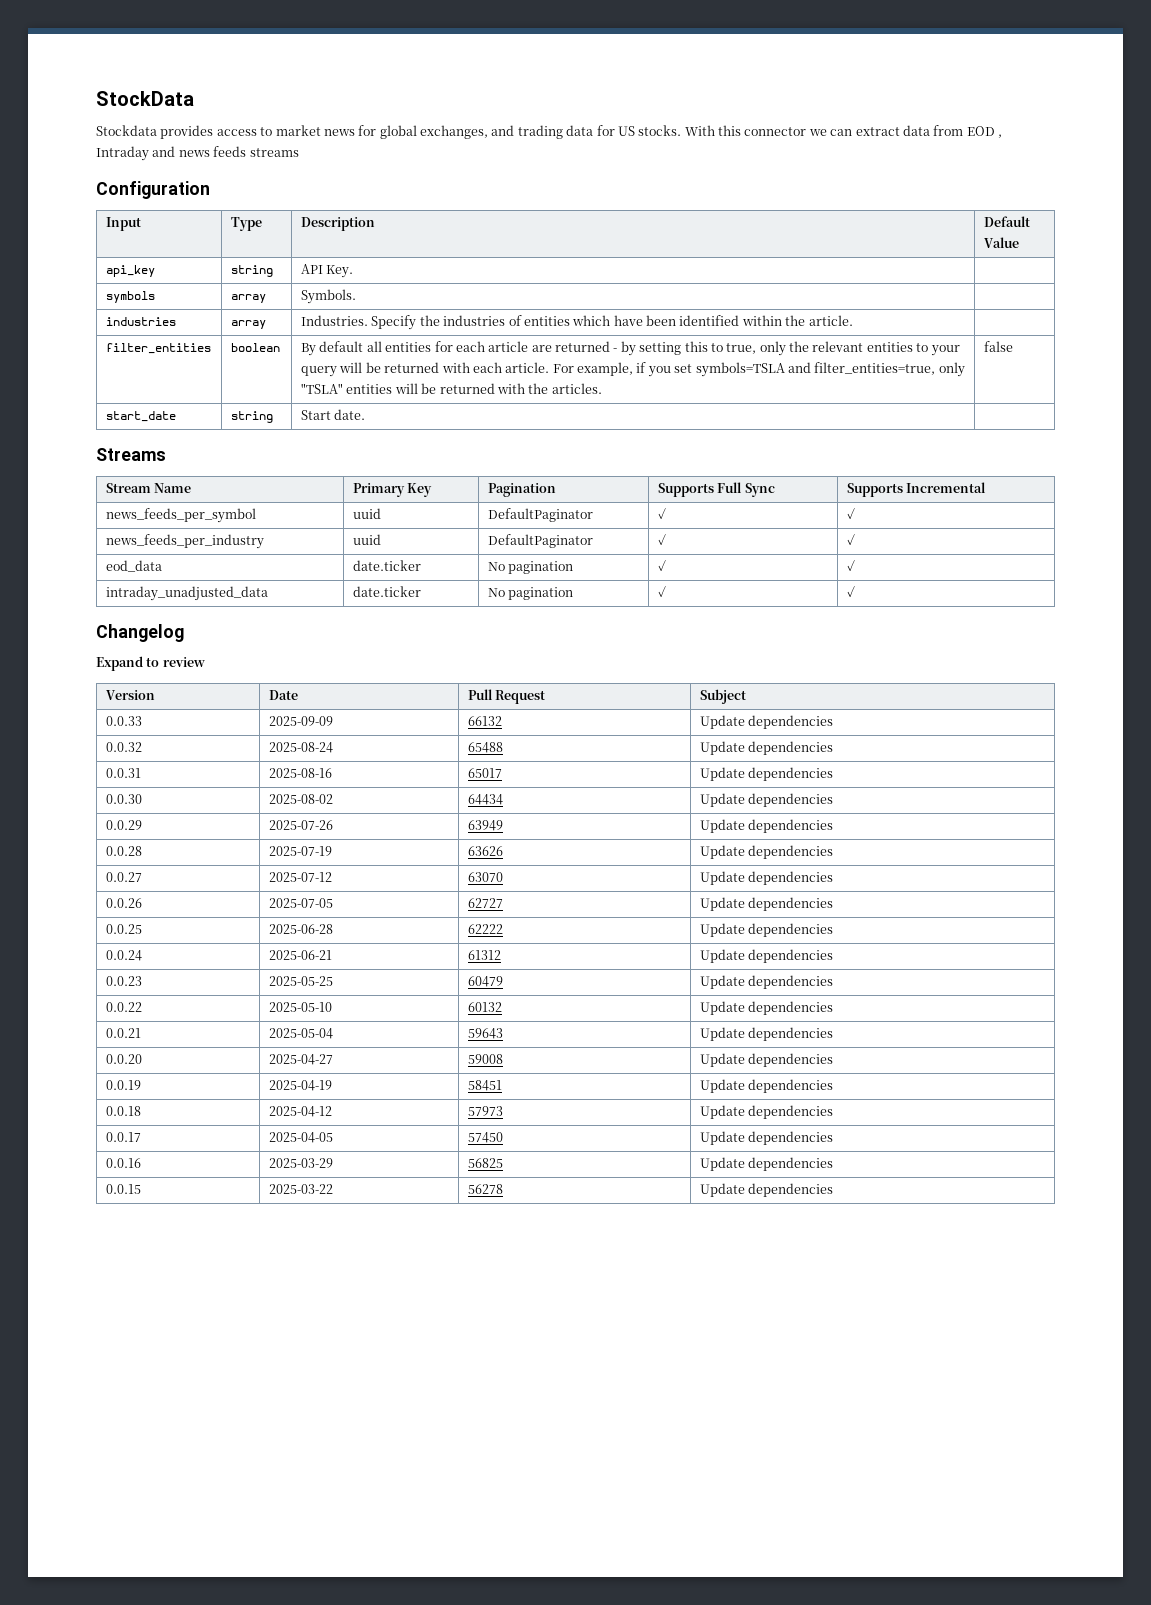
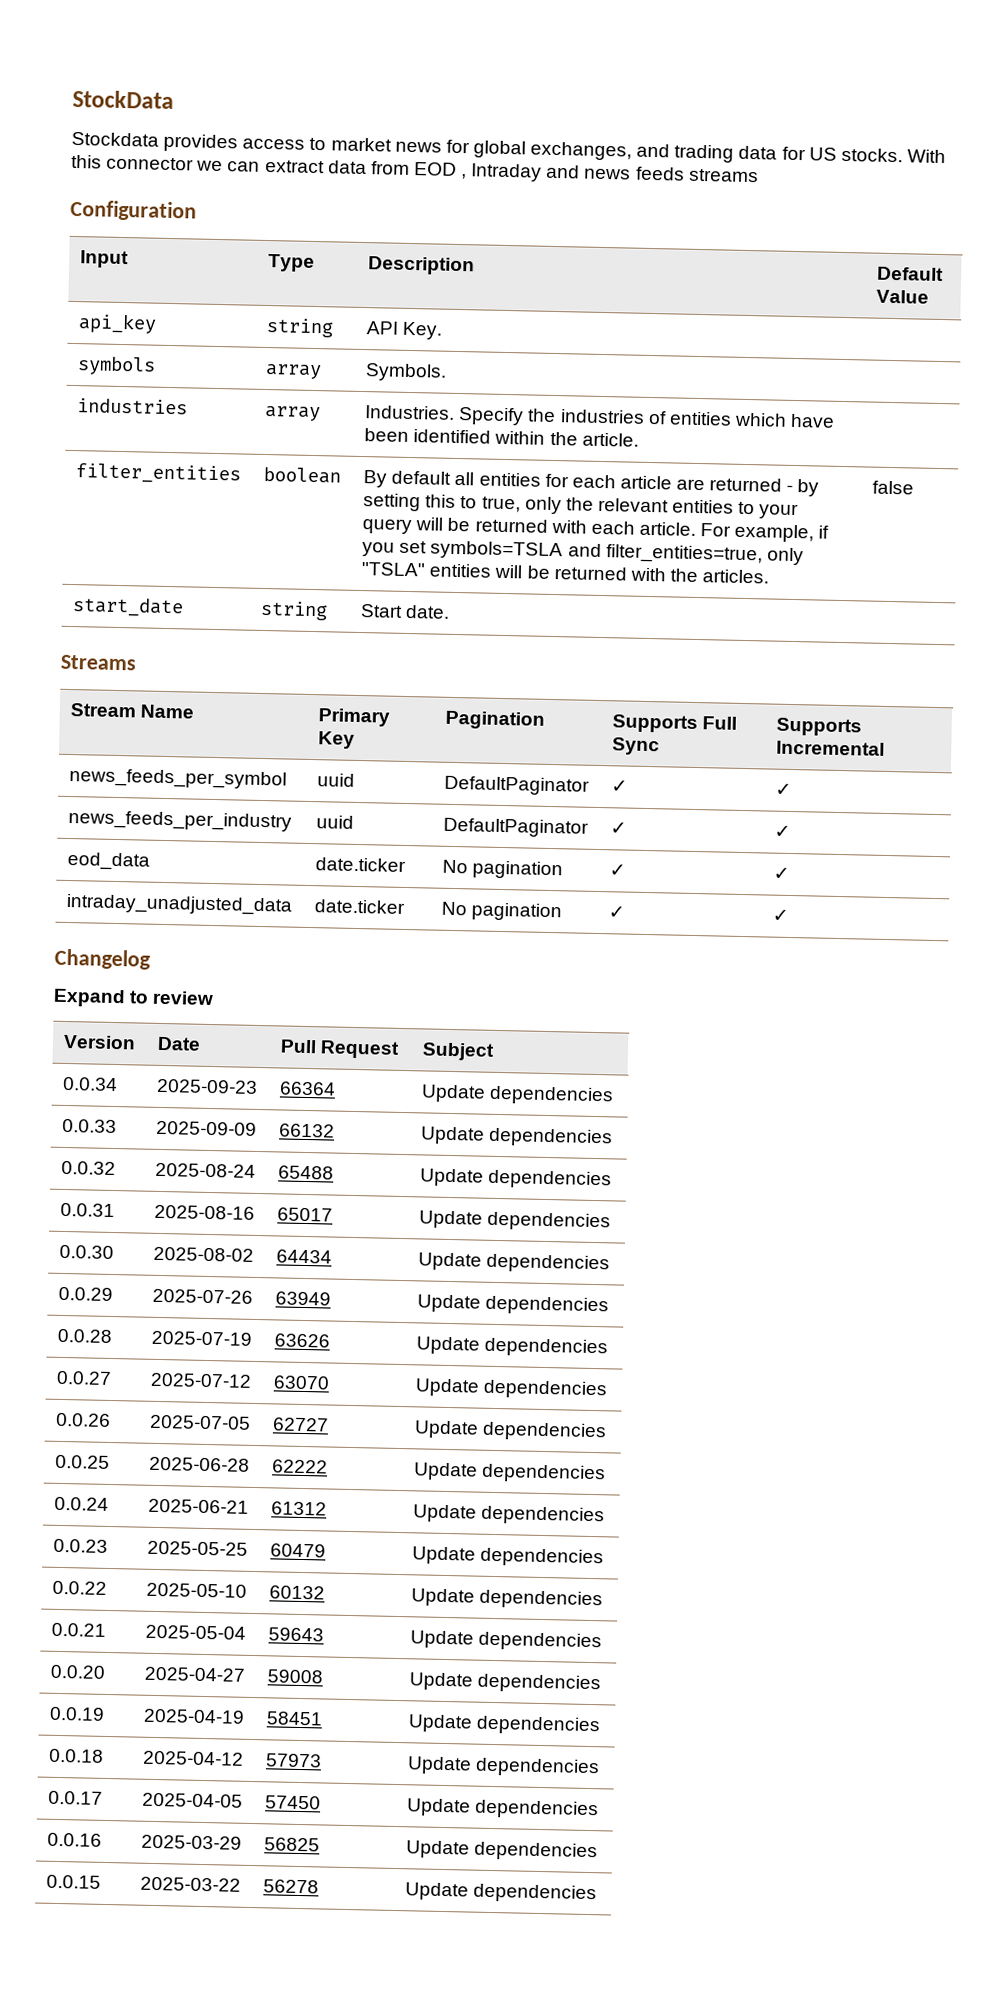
(746, 696) none -> [62,1076,119,1092] [156,1078,259,1094] [279,1081,337,1096] [421,1084,615,1106] // 0.0.34 | 2025-09-23 | 66364 | Update dependencies

